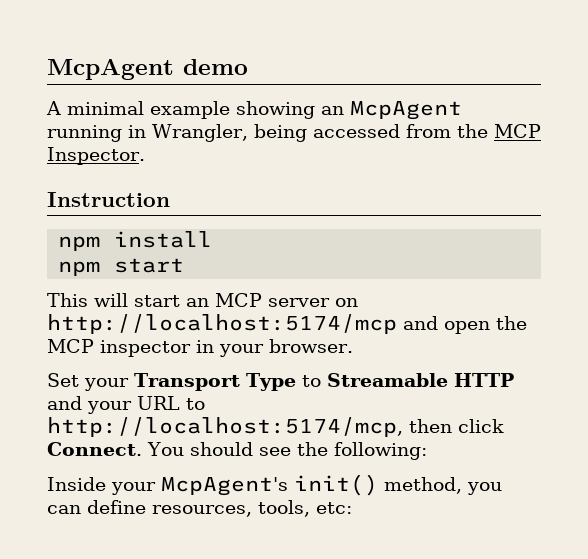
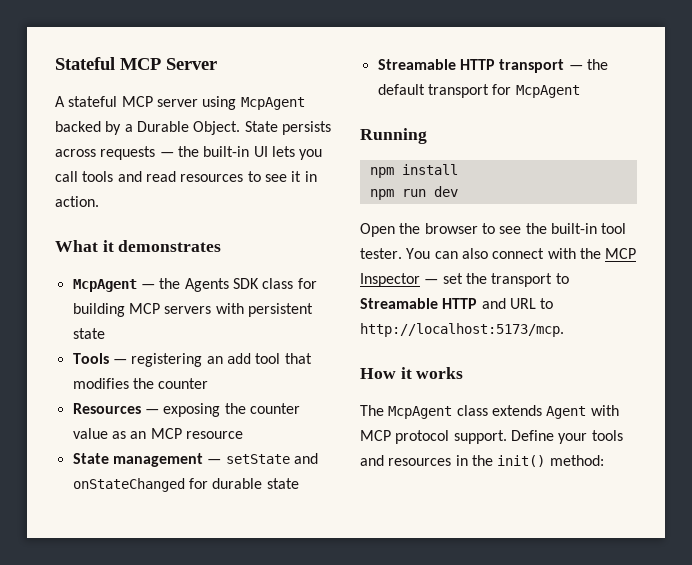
[47,58,248,80] [46,101,462,120] [47,124,541,142] [47,147,145,165] [47,192,170,207] [58,231,213,251] [58,258,185,276] [47,293,358,307] [47,314,527,334] [47,339,353,357] [47,373,296,391] McpAgent demo // A minimal example showing an McpAgent running in Wrangler, being accessed from the MCP Inspector. // Instruction // npm install // npm start // This will start an MCP server on http://localhost:5174/mcp and open the MCP inspector in your browser. // Set your Transport Type -> [55,57,217,70] [55,96,305,110] [55,121,331,135] [55,146,323,160] [55,171,317,182] [55,196,99,207] [55,240,222,252] [72,278,317,292] [72,303,313,317] [72,328,105,339] [72,353,312,367] [72,378,209,389] [72,403,300,417] [72,428,243,439] [72,453,318,467] [72,478,299,492] [377,59,608,73] [377,84,580,98] [360,128,427,144] [369,164,458,178] [369,186,458,200] [360,223,627,237] [360,248,637,259] [360,273,553,287] Stateful MCP Server // A stateful MCP server using McpAgent backed by a Durable Object. State persists across requests — the built-in UI lets you call tools and read resources to see it in action. // What it demonstrates // McpAgent — the Agents SDK class for building MCP servers with persistent state // Tools — registering an add tool that modifies the counter // Resources — exposing the counter value as an MCP resource // State management — setState and onStateChanged for durable state // Streamable HTTP transport — the default transport for McpAgent // Running // npm install // npm run dev // Open the browser to see the built-in tool tester. You can also connect with the MCP Inspector — set the transport
[87,401,132,414] your -> (506, 303) none
[47,417,504,437] [47,442,427,460] [47,474,502,496] [47,500,352,517] http://localhost:5174/mcp, then click Connect. You should see the following: // Inside your McpAgent's init() method, you can define resources, tools, etc: -> [360,323,564,337] [360,367,464,379] [360,405,619,419] [360,430,623,444] [360,455,604,467] http://localhost:5173/mcp. // How it works // The McpAgent class extends Agent with MCP protocol support. Define your tools and resources in the init() method:

